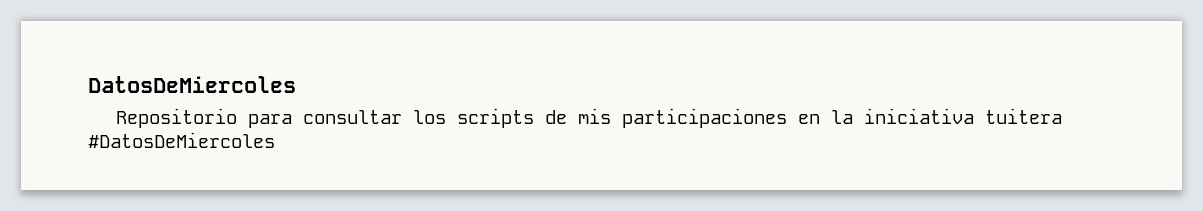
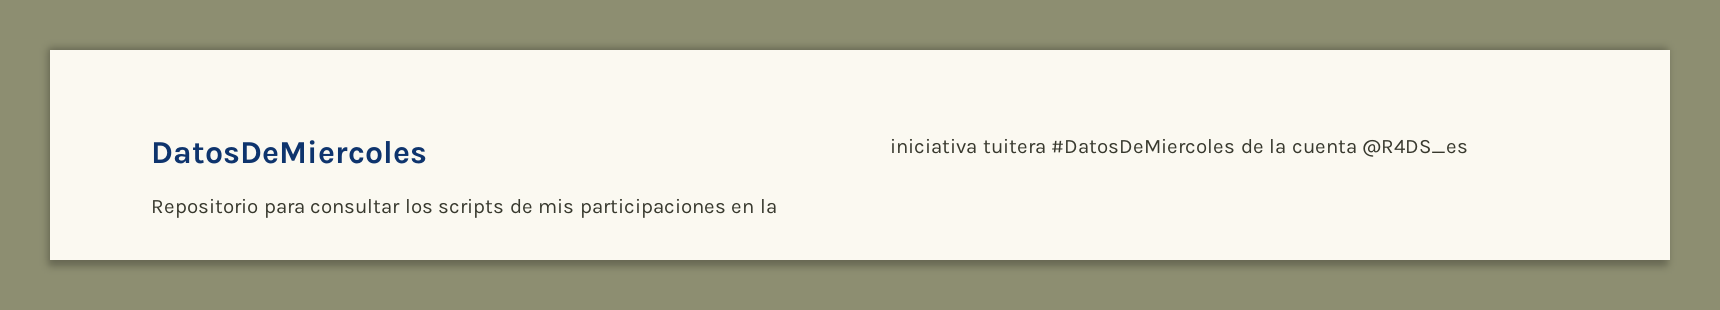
(275, 140) none -> [1240,139,1469,157] de la cuenta @R4DS_es

